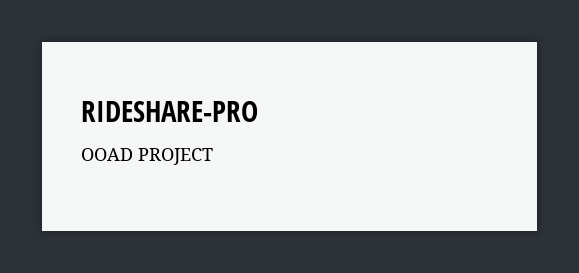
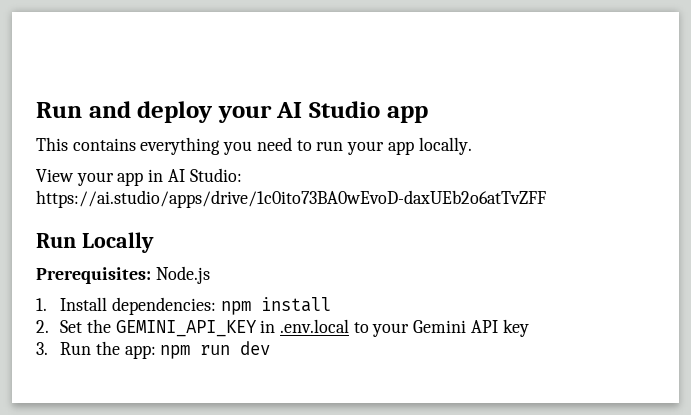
[81,101,258,122] [81,148,213,165] RIDESHARE-PRO // OOAD PROJECT -> [36,101,428,123] [36,137,472,155] [36,168,242,186] [36,190,546,208] [36,232,154,253] [36,266,210,284] [36,297,331,315] [36,319,529,337] [36,341,271,359] Run and deploy your AI Studio app // This contains everything you need to run your app locally. // View your app in AI Studio: https://ai.studio/apps/drive/1c0ito73BA0wEvoD-daxUEb2o6atTvZFF // Run Locally // Prerequisites: Node.js // 1. Install dependencies: npm install // 2. Set the GEMINI_API_KEY in .env.local to your Gemini API key // 3. Run the app: npm run dev

